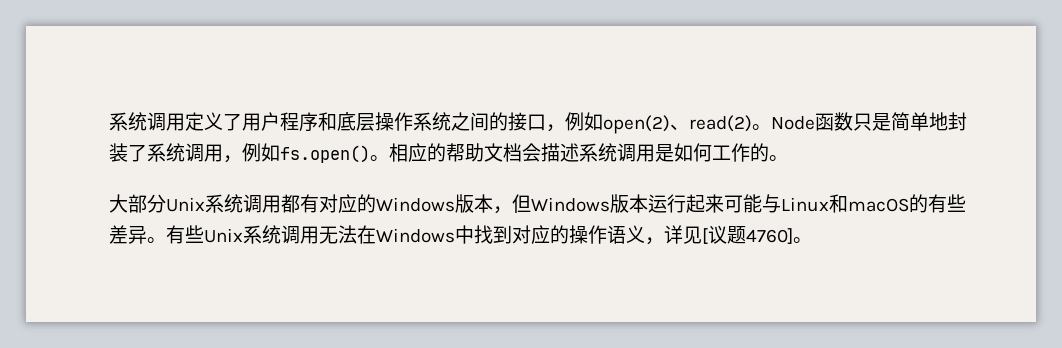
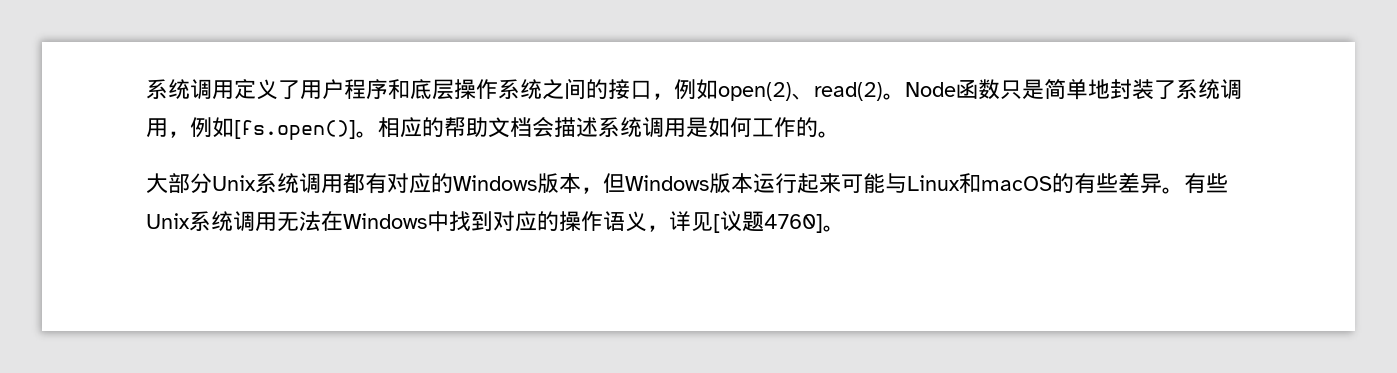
[280,145,370,163] fs.open() -> [234,120,356,140] [fs.open()]

